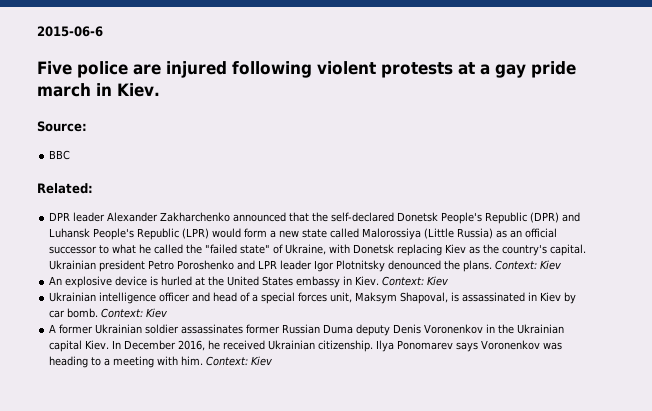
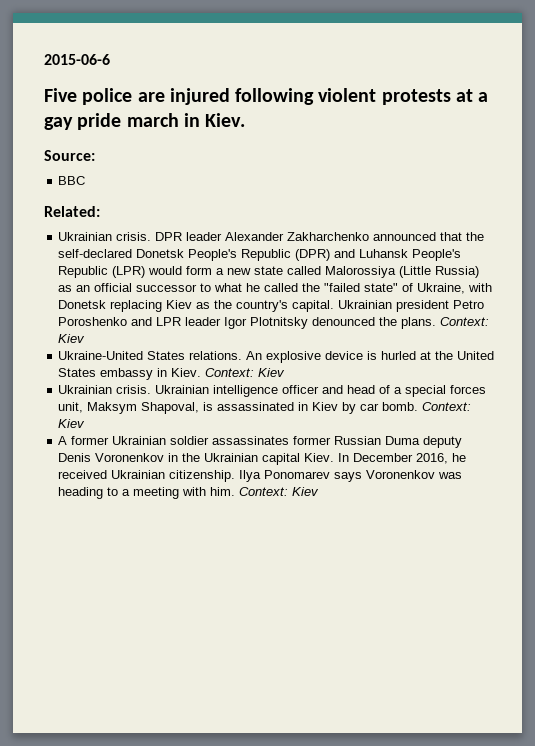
(93, 188) none -> [58,232,152,241] Ukrainian crisis.
(562, 265) none -> [58,351,243,360] Ukraine-United States relations.
(97, 297) none -> [116,385,210,394] crisis. Ukrainian

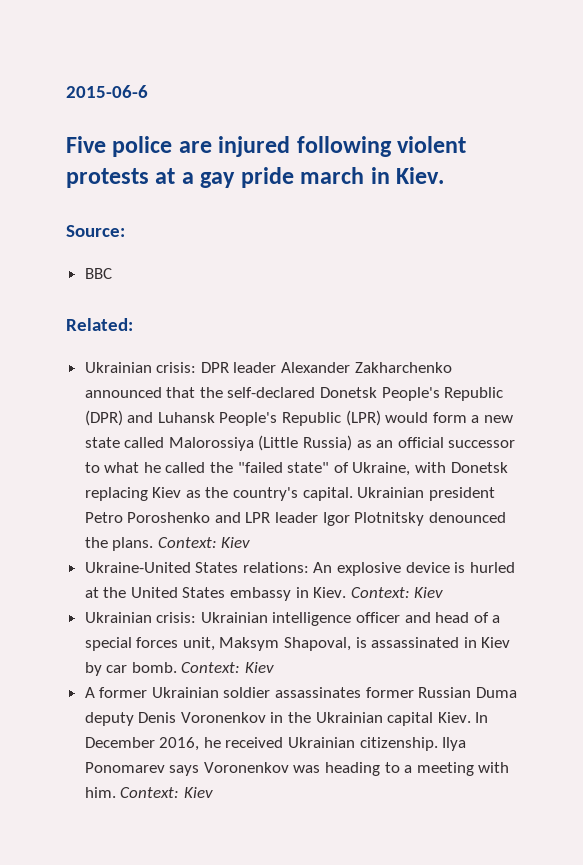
[116,232,152,241] crisis. -> [156,362,197,373] crisis:
[189,351,243,360] relations. -> [242,562,309,573] relations:
[116,385,152,394] crisis. -> [156,612,197,623] crisis:

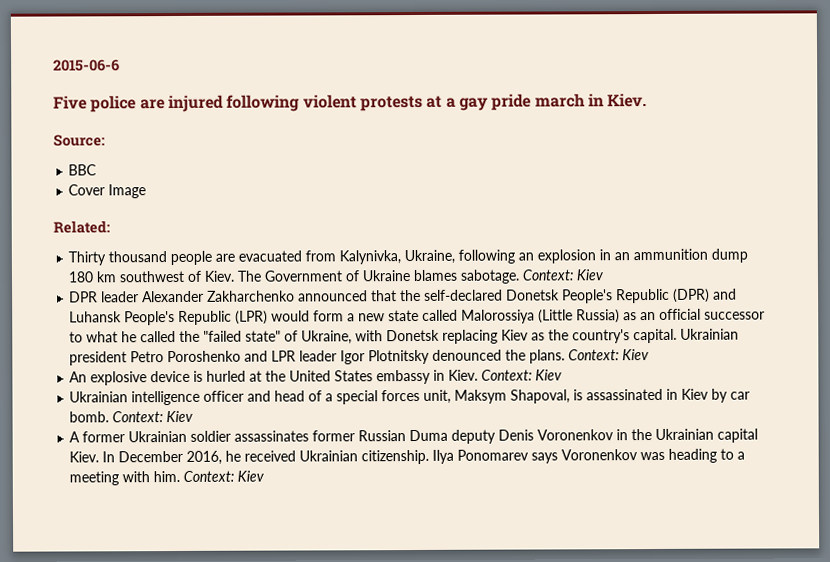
(112, 273) none -> [68,184,147,199] // Cover Image
[84,362,197,373] Ukrainian crisis: -> [68,248,749,266] [68,269,604,284] Thirty thousand people are evacuated from Kalynivka, Ukraine, following an explosion in an ammunition dump 180 km southwest of Kiev. The Government of Ukraine blames sabotage. Context: Kiev //
[84,562,309,573] Ukraine-United States relations: -> (650, 355) none
[156,612,268,623] crisis: Ukrainian -> (129, 397) none

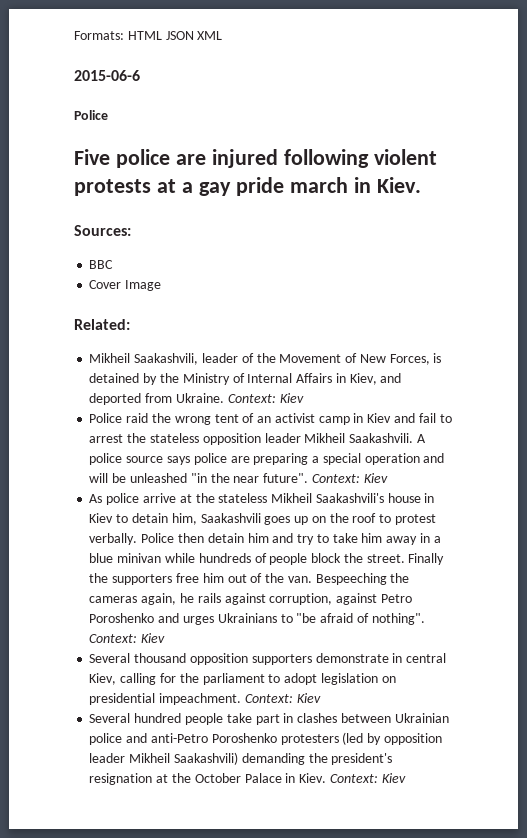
(53, 65) none -> [74,31,223,40] Formats: HTML JSON XML //
(120, 65) none -> [74,110,108,120] // Police
[53,134,105,147] Source: -> [74,225,131,236] Sources:
[68,248,749,266] [68,269,604,284] [69,288,738,304] [69,308,766,326] [69,328,740,345] [69,349,650,366] [69,369,563,386] [69,388,751,406] [69,410,194,423] [69,428,759,444] [69,448,746,465] [69,470,181,486] Thirty thousand people are evacuated from Kalynivka, Ukraine, following an explosion in an ammunition dump 180 km southwest of Kiev. The Government of Ukraine blames sabotage. Context: Kiev // DPR leader Alexander Zakharchenko announced that the self-declared Donetsk People's Republic (DPR) and Luhansk People's Republic (LPR) would form a new state called Malorossiya (Little Russia) as an official successor to what he called the "failed state" of Ukraine, with Donetsk replacing Kiev as the country's capital. Ukrainian president Petro Poroshenko and LPR leader Igor Plotnitsky denounced the plans. Context: Kiev // An explosive device is hurled at the United States embassy in Kiev. Context: Kiev // Ukrainian intelligence officer and head of a special forces unit, Maksym Shapoval, is assassinated in Kiev by car bomb. Context: Kiev // A former Ukrainian soldier assassinates former Russian Duma deputy Denis Voronenkov in the Ukrainian capital Kiev. In December 2016, he received Ukrainian citizenship. Ilya Ponomarev says Voronenkov was heading to a meeting with him. -> [89,353,442,365] [89,373,402,385] [89,393,304,405] [89,413,452,425] [89,433,426,445] [89,453,445,465] [89,473,388,483] [89,493,435,505] [89,513,436,525] [89,533,441,545] [89,553,445,565] [89,573,410,585] [89,593,412,605] [89,613,425,625] [89,633,166,643] [89,653,447,665] [89,673,396,685] [89,693,321,705] [89,713,449,725] [89,732,442,745] [89,752,393,765] [89,773,327,785] Mikheil Saakashvili, leader of the Movement of New Forces, is detained by the Ministry of Internal Affairs in Kiev, and deported from Ukraine. Context: Kiev // Police raid the wrong tent of an activist camp in Kiev and fail to arrest the stateless opposition leader Mikheil Saakashvili. A police source says police are preparing a special operation and will be unleashed "in the near future". Context: Kiev // As police arrive at the stateless Mikheil Saakashvili's house in Kiev to detain him, Saakashvili goes up on the roof to protest verbally. Police then detain him and try to take him away in a blue minivan while hundreds of people block the street. Finally the supporters free him out of the van. Bespeeching the cameras again, he rails against corruption, against Petro Poroshenko and urges Ukrainians to "be afraid of nothing". Context: Kiev // Several thousand opposition supporters demonstrate in central Kiev, calling for the parliament to adopt legislation on presidential impeachment. Context: Kiev // Several hundred people take part in clashes between Ukrainian police and anti-Petro Poroshenko protesters (led by opposition leader Mikheil Saakashvili) demanding the president's resignation at the October Palace in Kiev.

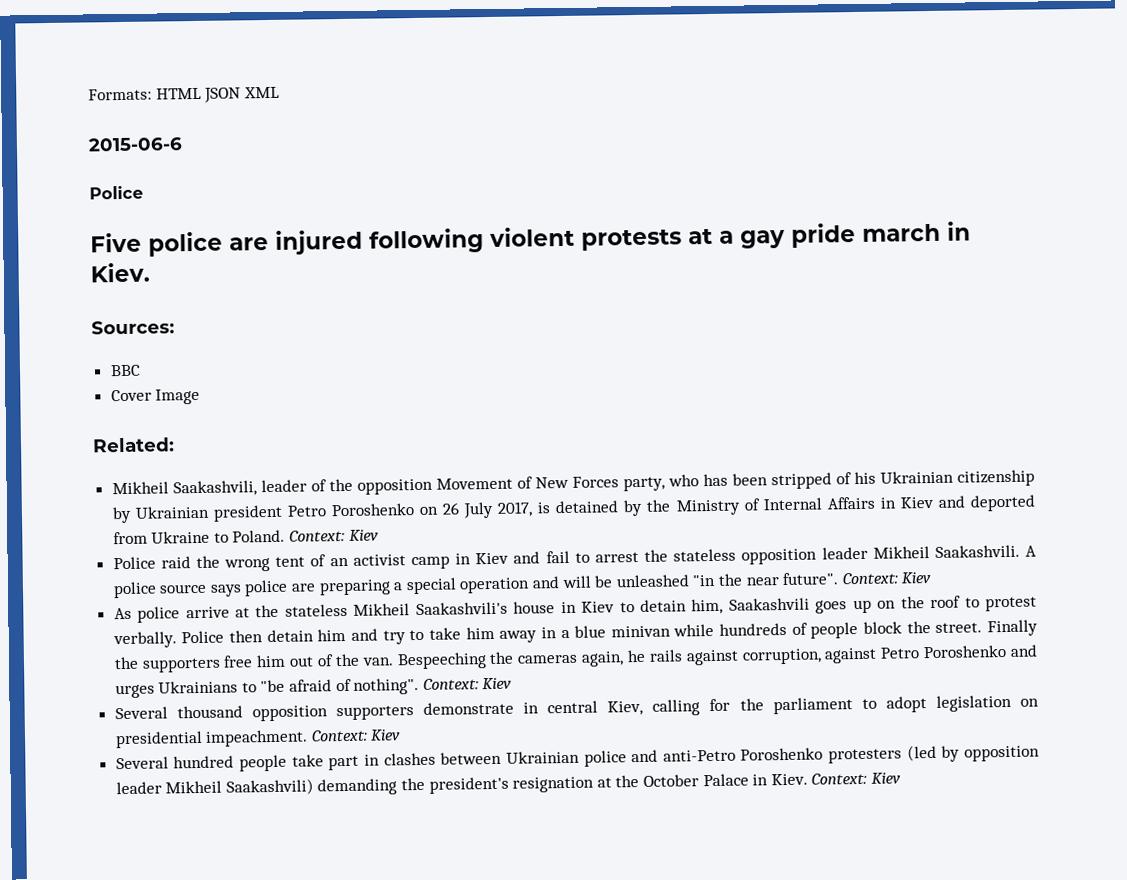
(276, 358) none -> [356,478,433,495] opposition
[389,354,430,365] Forces, -> [571,469,1035,492] [111,501,534,524] Forces party, who has been stripped of his Ukrainian citizenship by Ukrainian president Petro Poroshenko on 26 July 2017,
[349,373,377,385] Kiev, -> [899,496,934,509] Kiev
[175,393,224,403] Ukraine. -> [151,529,286,544] Ukraine to Poland.

